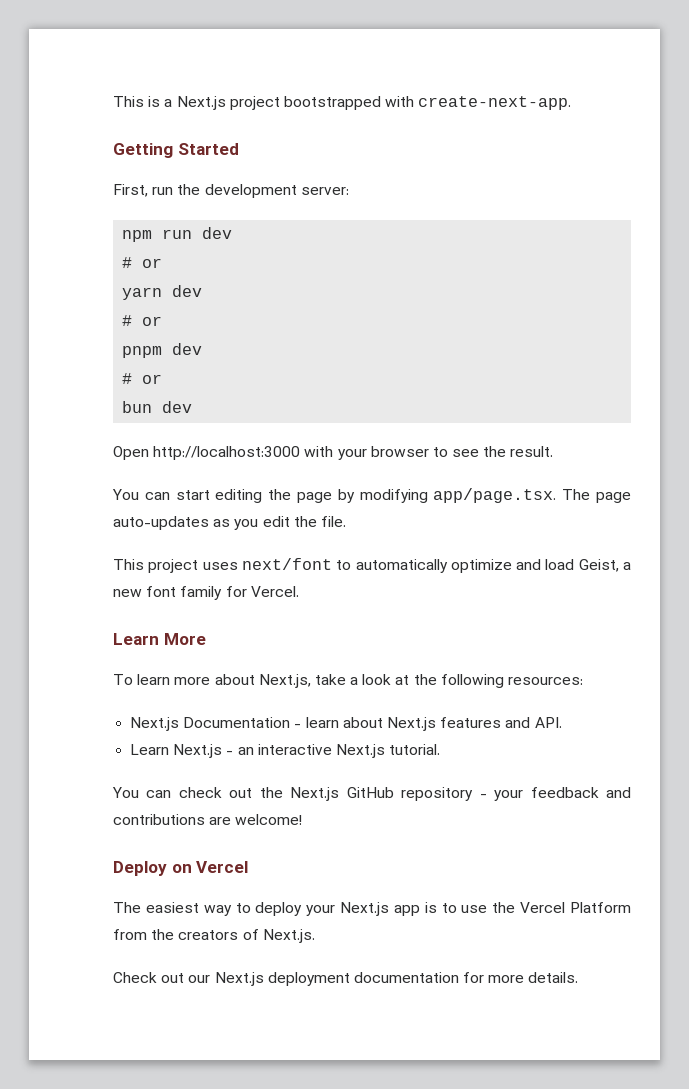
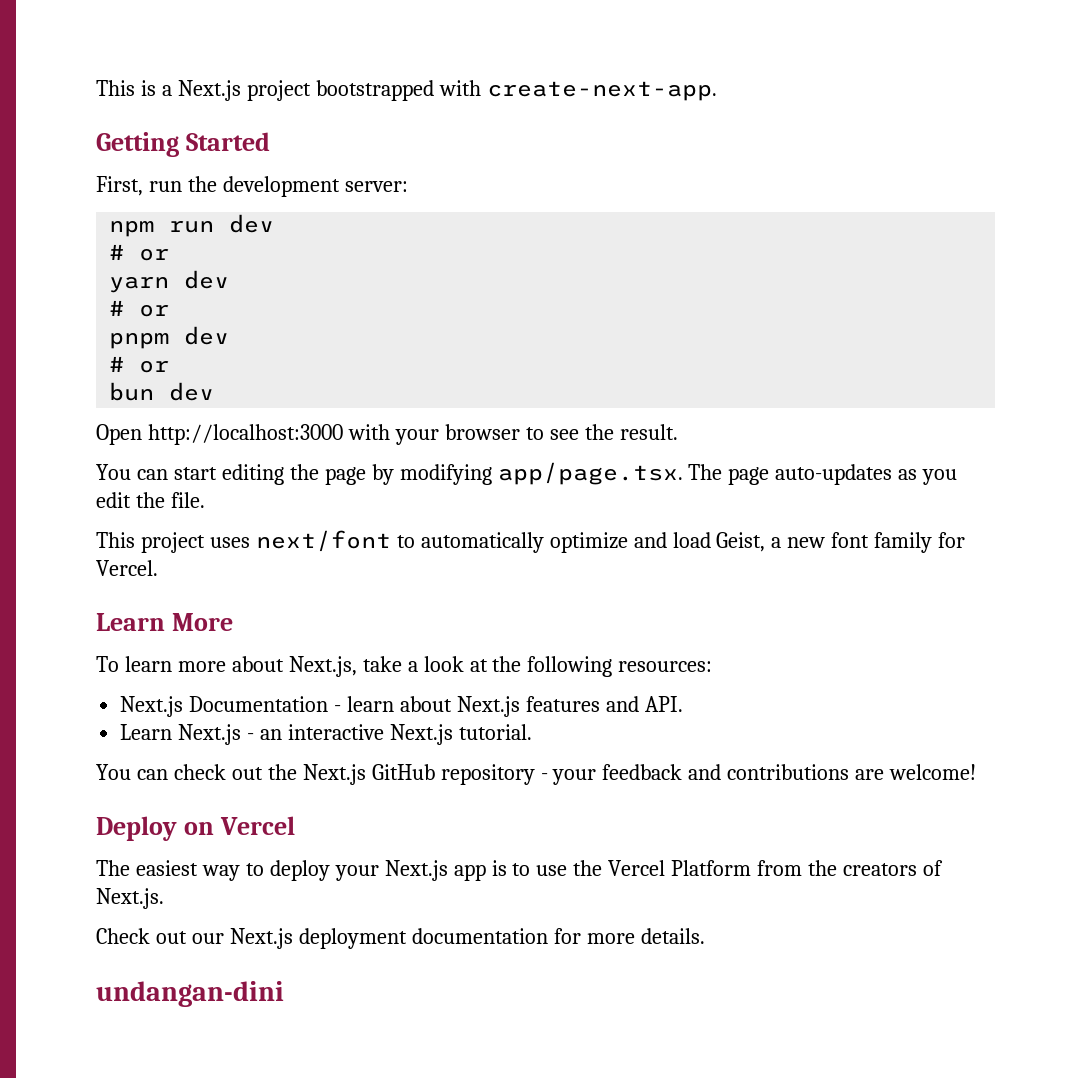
(579, 977) none -> [96,981,284,1007] // undangan-dini

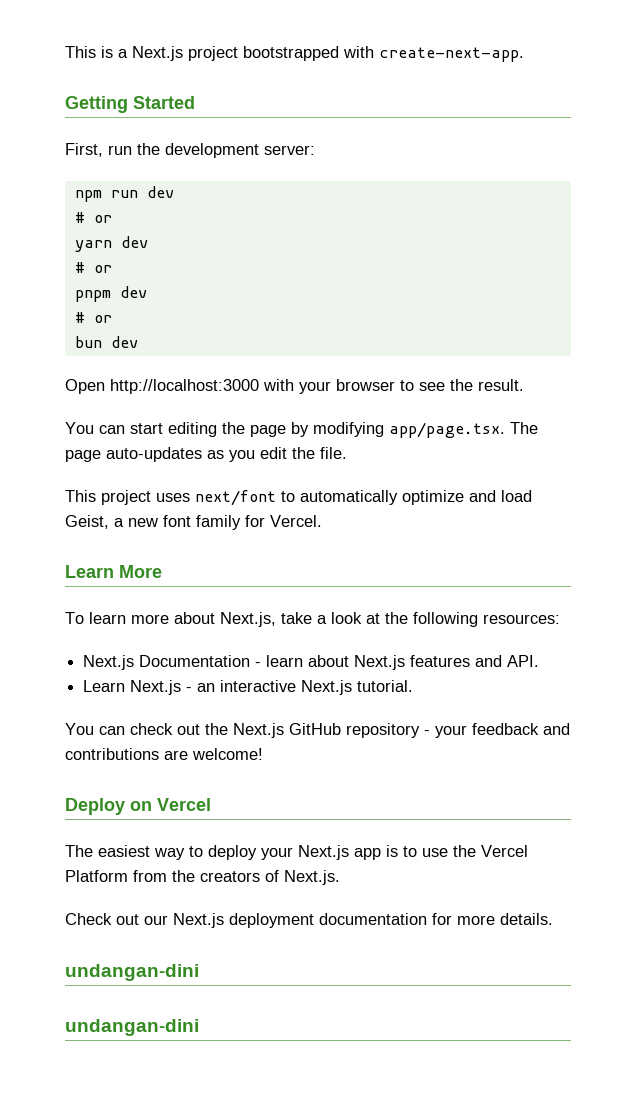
(284, 994) none -> [65,1019,199,1036] // undangan-dini

